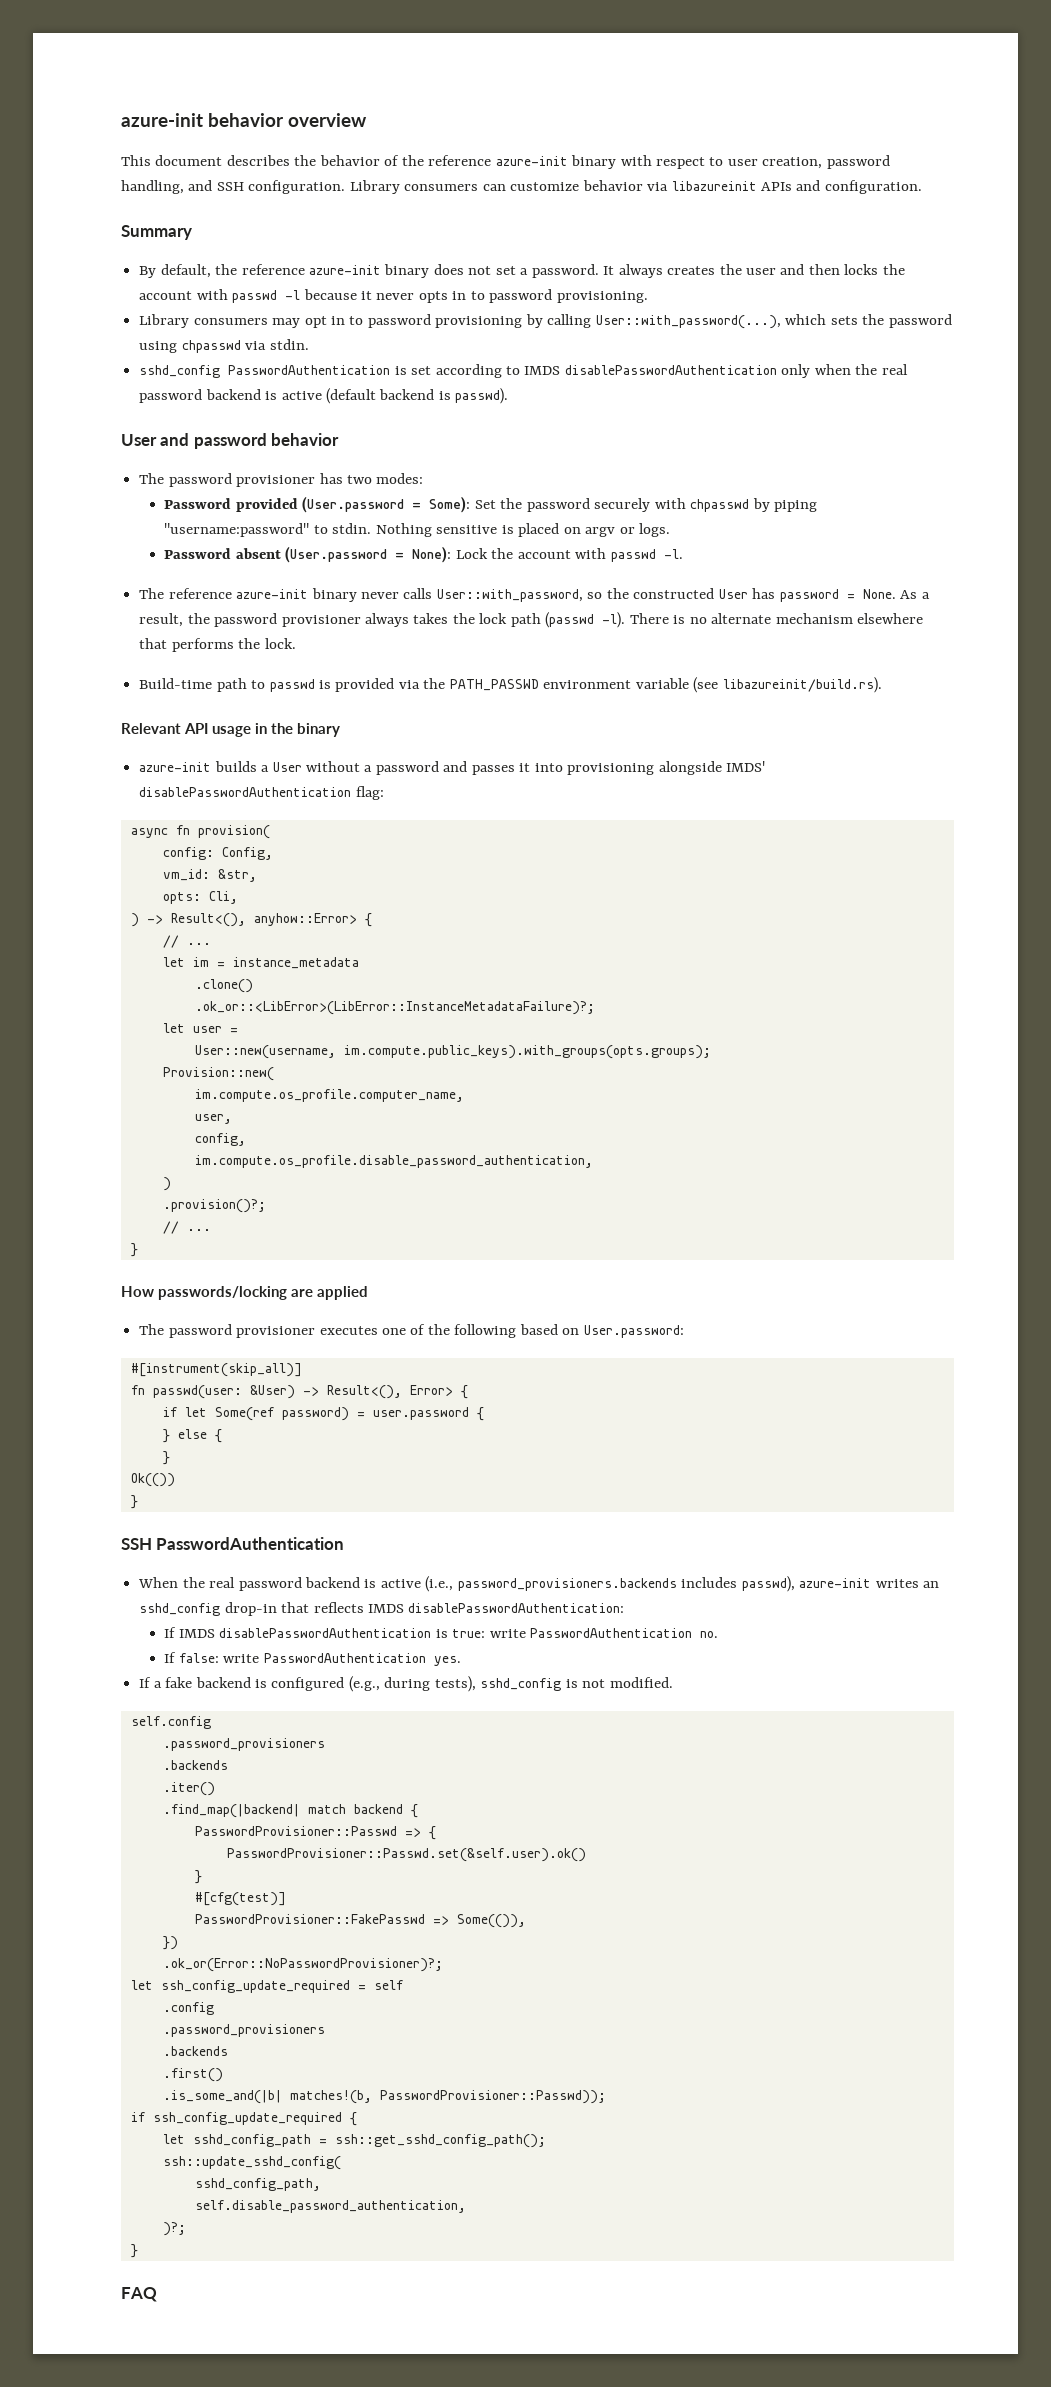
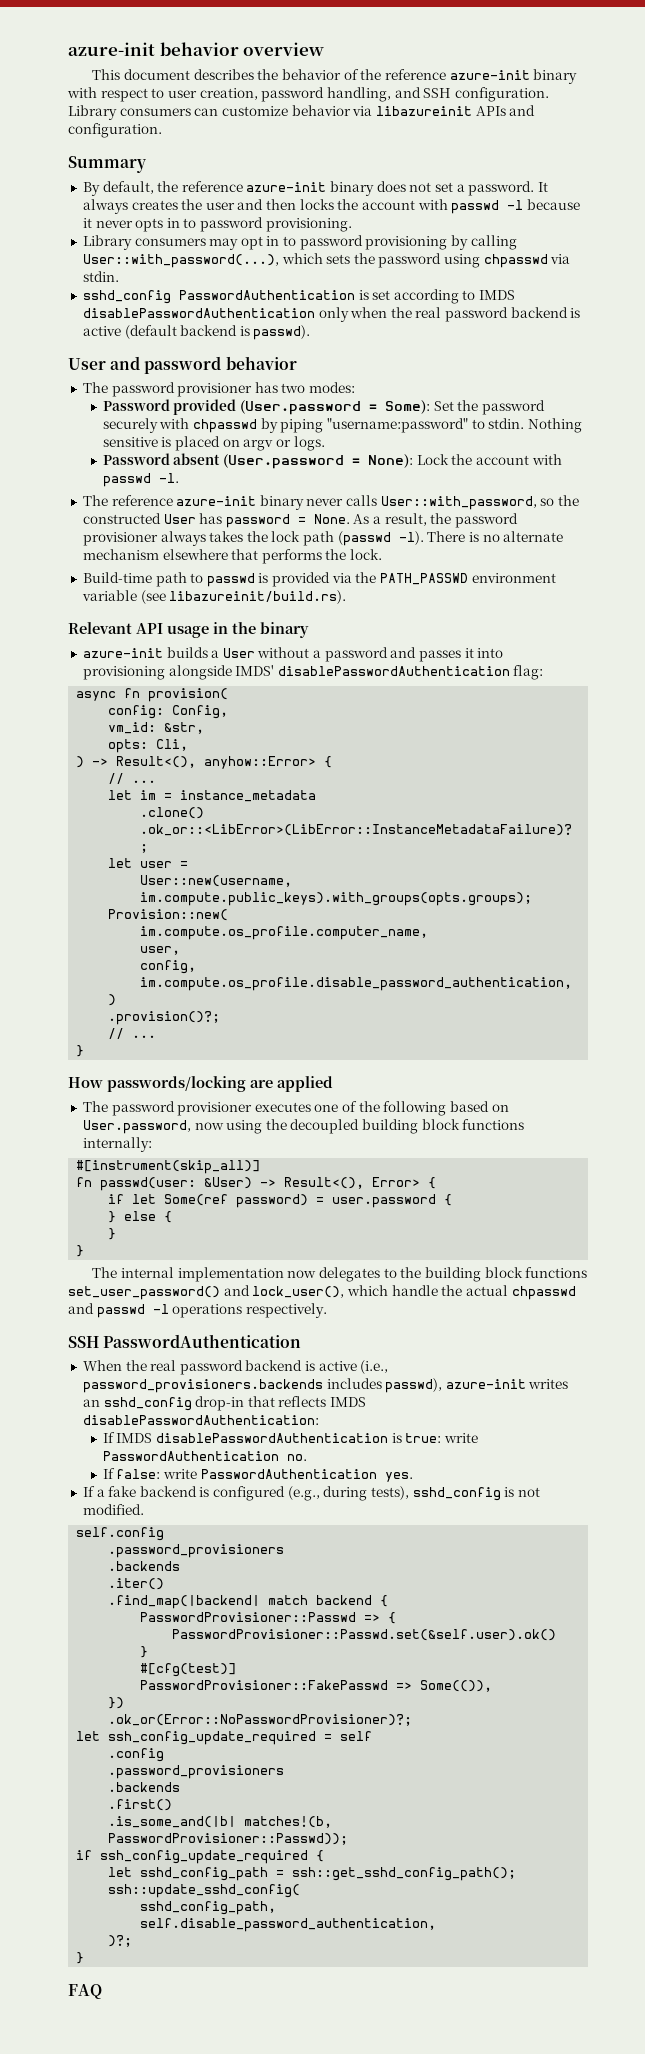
[583,1325,684,1338] User.password: -> [82,1119,525,1134] [82,1137,152,1152] User.password, now using the decoupled building block functions internally:
[130,1473,175,1487] [130,1495,138,1509] Ok(()) // } -> [76,1245,85,1257] [92,1267,588,1282] [68,1285,576,1300] [68,1303,327,1318] } // The internal implementation now delegates to the building block functions set_user_password() and lock_user(), which handle the actual chpasswd and passwd -l operations respectively.

